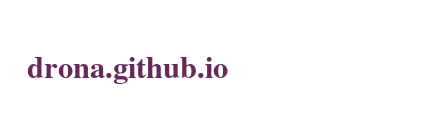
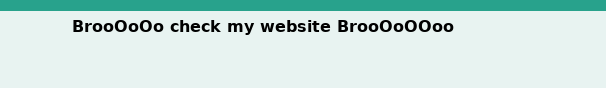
[27,57,228,84] drona.github.io -> [72,20,454,35] BrooOoOo check my website BrooOoOOoo

